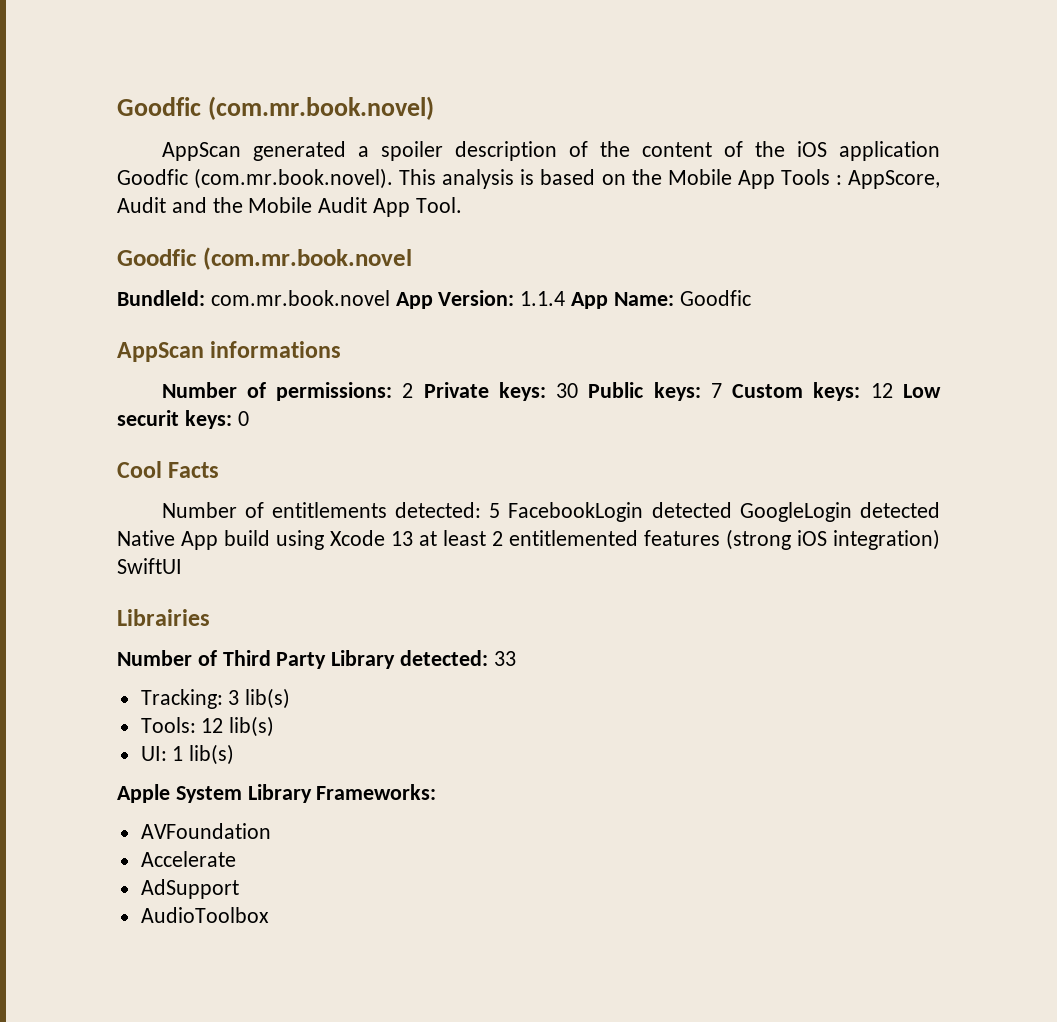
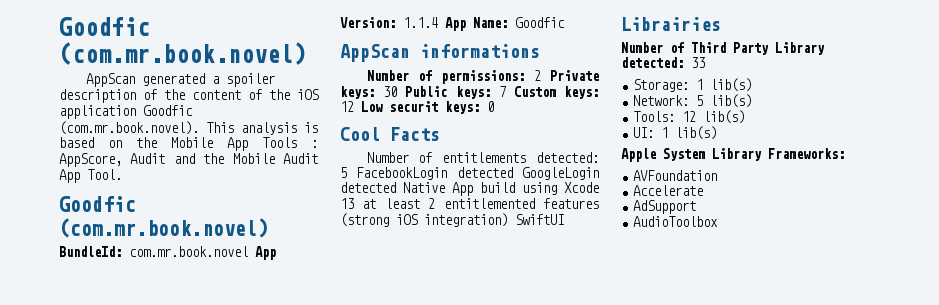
[202,247,412,270] (com.mr.book.novel -> [59,218,268,238] (com.mr.book.novel)
[140,689,240,709] Tracking: 3 -> [633,78,753,92] [633,95,704,106] Storage: 1 lib(s) // Network: 5

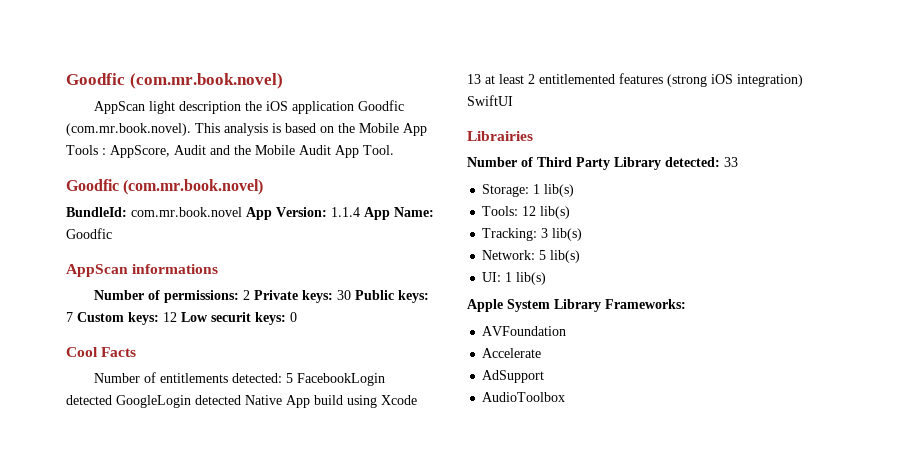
[141,73,275,87] [59,89,262,103] generated a spoiler description of the content of -> [148,101,241,114] light description
(753, 85) none -> [482,206,571,219] [482,228,583,241] // Tools: 12 lib(s) // Tracking: 3 lib(s)
[633,110,746,124] // Tools: 12 lib(s) -> (581, 256) none

